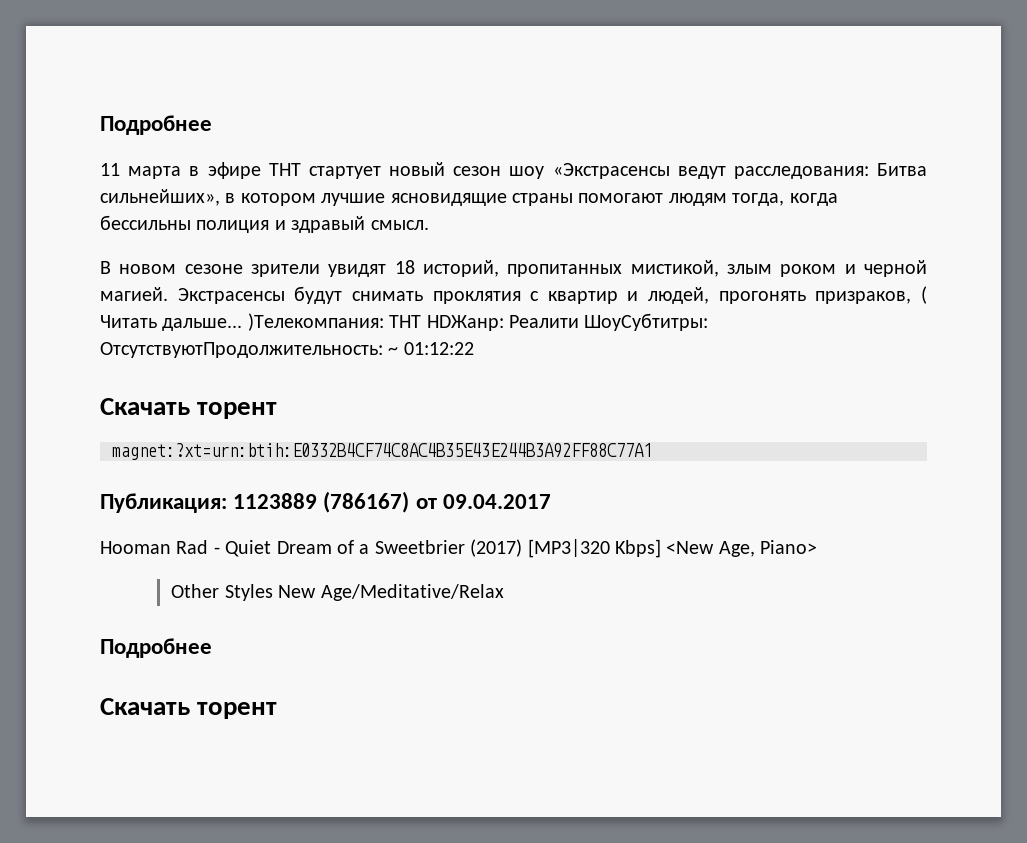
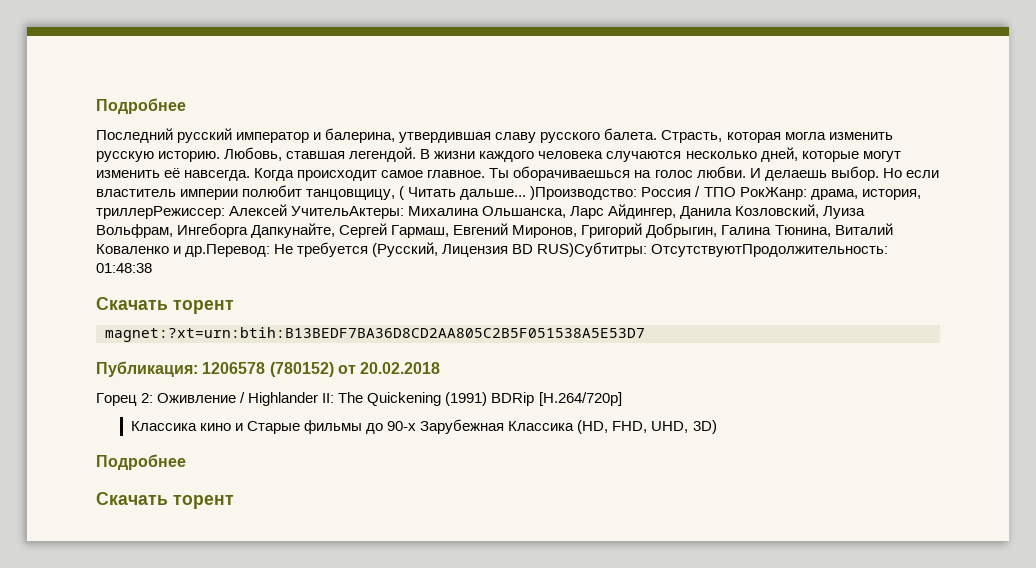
[100,115,212,135] [100,162,927,179] [100,189,838,206] [100,215,429,233] [100,260,928,277] [100,286,927,304] [100,313,709,331] [100,342,474,358] Подробнее // 11 марта в эфире ТНТ стартует новый сезон шоу «Экстрасенсы ведут расследования: Битва сильнейших», в котором лучшие ясновидящие страны помогают людям тогда, когда бессильны полиция и здравый смысл. // В новом сезоне зрители увидят 18 историй, пропитанных мистикой, злым роком и черной магией. Экстрасенсы будут снимать проклятия с квартир и людей, прогонять призраков, ( Читать дальше... )Телекомпания: ТНТ HDЖанр: Реалити ШоуСубтитры: ОтсутствуютПродолжительность: ~ 01:12:22 -> [96,98,186,114] [96,128,893,143] [96,147,901,162] [96,166,939,181] [96,185,921,200] [96,204,866,219] [96,223,893,238] [96,242,889,257] [96,263,152,273] Подробнее // Последний русский император и балерина, утвердившая славу русского балета. Страсть, которая могла изменить русскую историю. Любовь, ставшая легендой. В жизни каждого человека случаются несколько дней, которые могут изменить её навсегда. Когда происходит самое главное. Ты оборачиваешься на голос любви. И делаешь выбор. Но если властитель империи полюбит танцовщицу, ( Читать дальше... )Производство: Россия / ТПО РокЖанр: драма, история, триллерРежиссер: Алексей УчительАктеры: Михалина Ольшанска, Ларс Айдингер, Данила Козловский, Луиза Вольфрам, Ингеборга Дапкунайте, Сергей Гармаш, Евгений Миронов, Григорий Добрыгин, Галина Тюнина, Виталий Коваленко и др.Перевод: Не требуется (Русский, Лицензия BD RUS)Субтитры: ОтсутствуютПродолжительность: 01:48:38
[112,443,652,460] magnet:?xt=urn:btih:E0332B4CF74C8AC4B35E43E244B3A92FF88C77A1 -> [105,327,645,342] magnet:?xt=urn:btih:B13BEDF7BA36D8CD2AA805C2B5F051538A5E53D7
[233,491,551,513] [100,539,818,558] [171,584,504,601] 1123889 (786167) от 09.04.2017 // Hooman Rad - Quiet Dream of a Sweetbrier (2017) [MP3|320 Kbps] <New Age, Piano> // Other Styles New Age/Meditative/Relax -> [202,362,441,377] [96,392,622,406] [130,419,717,434] 1206578 (780152) от 20.02.2018 // Горец 2: Оживление / Highlander II: The Quickening (1991) BDRip [H.264/720p] // Классика кино и Старые фильмы до 90-х Зарубежная Классика (HD, FHD, UHD, 3D)

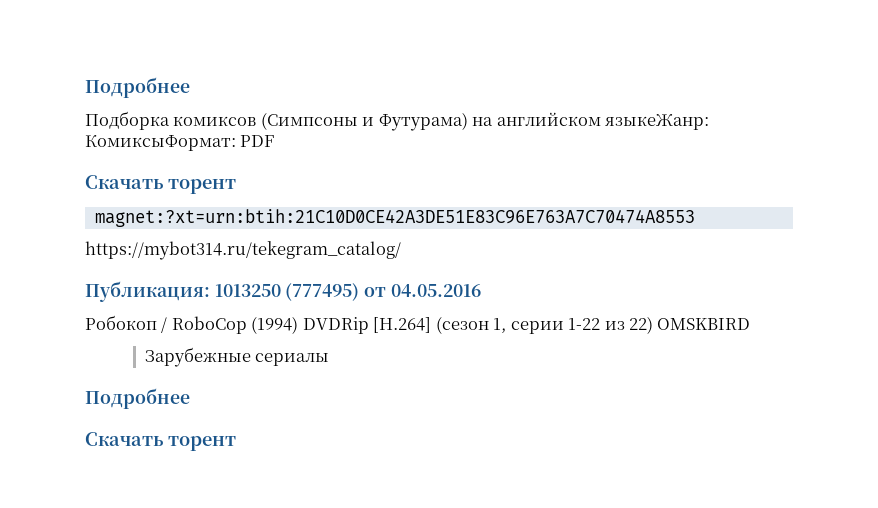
[96,98,186,114] [96,128,893,143] [96,147,901,162] [96,166,939,181] [96,185,921,200] [96,204,866,219] [96,223,893,238] [96,242,889,257] [96,263,152,273] Подробнее // Последний русский император и балерина, утвердившая славу русского балета. Страсть, которая могла изменить русскую историю. Любовь, ставшая легендой. В жизни каждого человека случаются несколько дней, которые могут изменить её навсегда. Когда происходит самое главное. Ты оборачиваешься на голос любви. И делаешь выбор. Но если властитель империи полюбит танцовщицу, ( Читать дальше... )Производство: Россия / ТПО РокЖанр: драма, история, триллерРежиссер: Алексей УчительАктеры: Михалина Ольшанска, Ларс Айдингер, Данила Козловский, Луиза Вольфрам, Ингеборга Дапкунайте, Сергей Гармаш, Евгений Миронов, Григорий Добрыгин, Галина Тюнина, Виталий Коваленко и др.Перевод: Не требуется (Русский, Лицензия BD RUS)Субтитры: ОтсутствуютПродолжительность: 01:48:38 -> [85,77,190,98] [85,111,710,131] [85,135,275,151] Подробнее // Подборка комиксов (Симпсоны и Футурама) на английском языкеЖанр: КомиксыФормат: PDF
[105,327,645,342] magnet:?xt=urn:btih:B13BEDF7BA36D8CD2AA805C2B5F051538A5E53D7 -> [94,209,695,227] [85,241,401,260] magnet:?xt=urn:btih:21C10D0CE42A3DE51E83C96E763A7C70474A8553 // https://mybot314.ru/tekegram_catalog/
[202,362,441,377] [96,392,622,406] [130,419,717,434] 1206578 (780152) от 20.02.2018 // Горец 2: Оживление / Highlander II: The Quickening (1991) BDRip [H.264/720p] // Классика кино и Старые фильмы до 90-х Зарубежная Классика (HD, FHD, UHD, 3D) -> [214,283,481,301] [85,315,751,334] [144,347,330,367] 1013250 (777495) от 04.05.2016 // Робокоп / RoboCop (1994) DVDRip [H.264] (сезон 1, серии 1-22 из 22) OMSKBIRD // Зарубежные сериалы

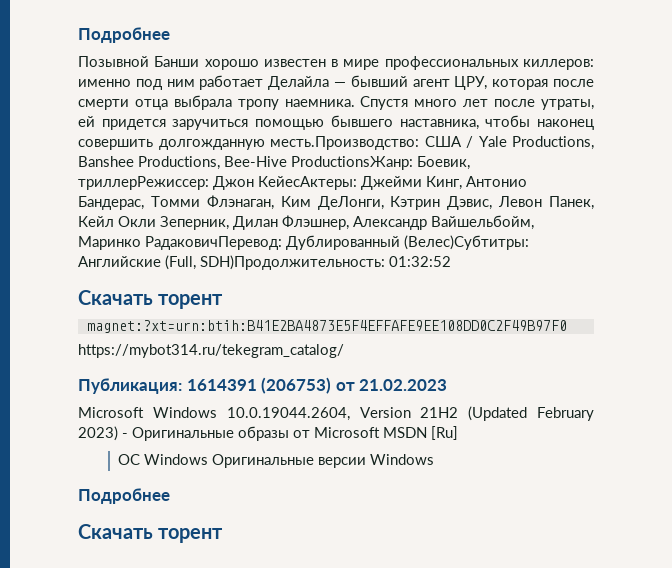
[85,77,190,98] [85,111,710,131] [85,135,275,151] Подробнее // Подборка комиксов (Симпсоны и Футурама) на английском языкеЖанр: КомиксыФормат: PDF -> [78,27,170,43] [78,56,594,70] [78,75,594,90] [78,95,595,110] [78,115,594,130] [78,136,594,150] [78,156,470,170] [78,176,527,190] [78,195,594,210] [78,215,534,230] [78,235,529,250] [78,255,451,270] Подробнее // Позывной Банши хорошо известен в мире профессиональных киллеров: именно под ним работает Делайла — бывший агент ЦРУ, которая после смерти отца выбрала тропу наемника. Спустя много лет после утраты, ей придется заручиться помощью бывшего наставника, чтобы наконец совершить долгожданную месть.Производство: США / Yale Productions, Banshee Productions, Bee-Hive ProductionsЖанр: Боевик, триллерРежиссер: Джон КейесАктеры: Джейми Кинг, Антонио Бандерас, Томми Флэнаган, Ким ДеЛонги, Кэтрин Дэвис, Левон Панек, Кейл Окли Зеперник, Дилан Флэшнер, Александр Вайшельбойм, Маринко РадаковичПеревод: Дублированный (Велес)Субтитры: Английские (Full, SDH)Продолжительность: 01:32:52
[94,209,695,227] magnet:?xt=urn:btih:21C10D0CE42A3DE51E83C96E763A7C70474A8553 -> [86,320,567,333] magnet:?xt=urn:btih:B41E2BA4873E5F4EFFAFE9EE108DD0C2F49B97F0
[214,283,481,301] [85,315,751,334] [144,347,330,367] 1013250 (777495) от 04.05.2016 // Робокоп / RoboCop (1994) DVDRip [H.264] (сезон 1, серии 1-22 из 22) OMSKBIRD // Зарубежные сериалы -> [186,377,448,394] [78,406,594,421] [78,426,458,441] [117,454,434,468] 1614391 (206753) от 21.02.2023 // Microsoft Windows 10.0.19044.2604, Version 21H2 (Updated February 2023) - Оригинальные образы от Microsoft MSDN [Ru] // ОС Windows Оригинальные версии Windows

